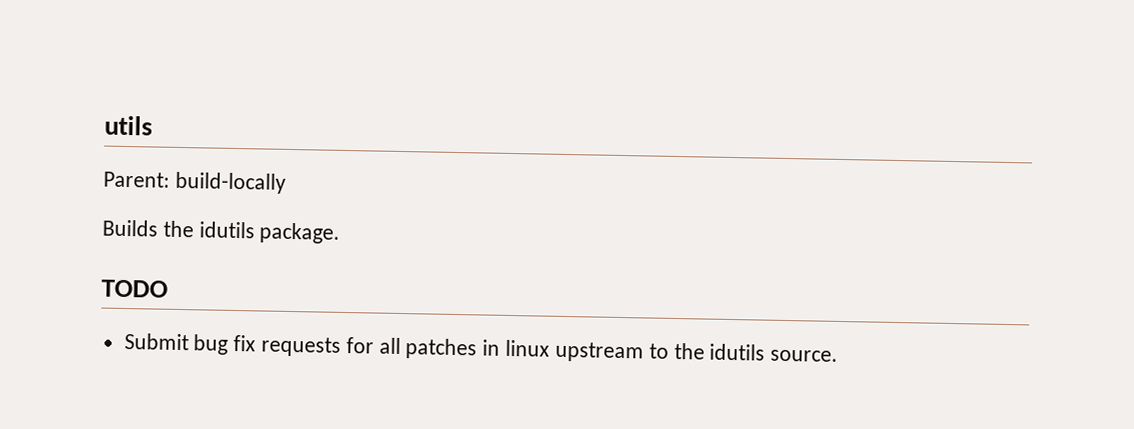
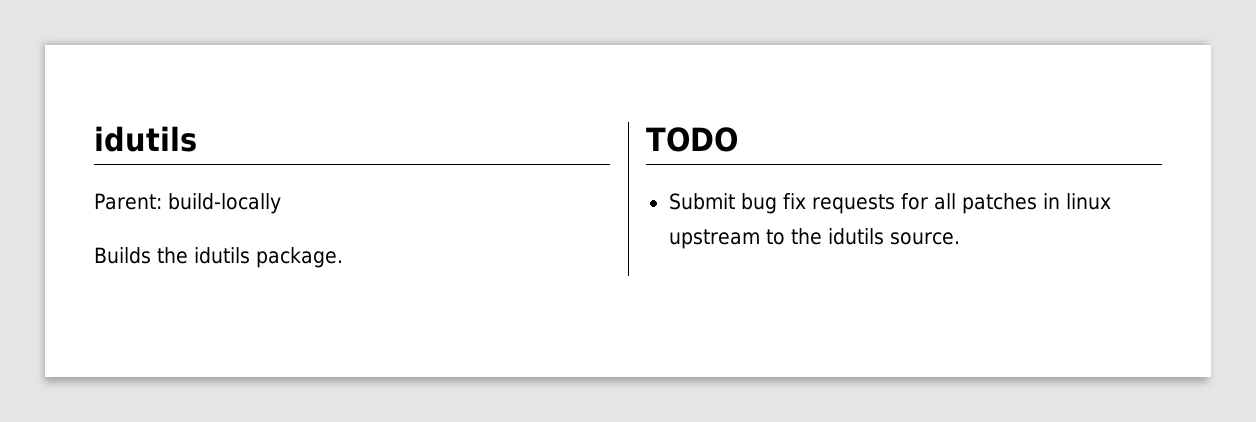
[104,115,153,136] utils -> [94,126,197,152] idutils

